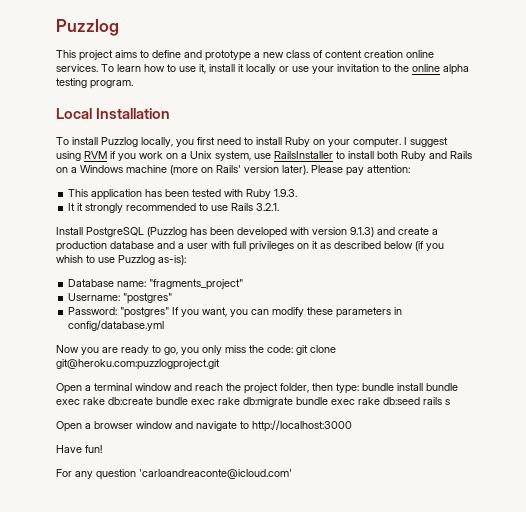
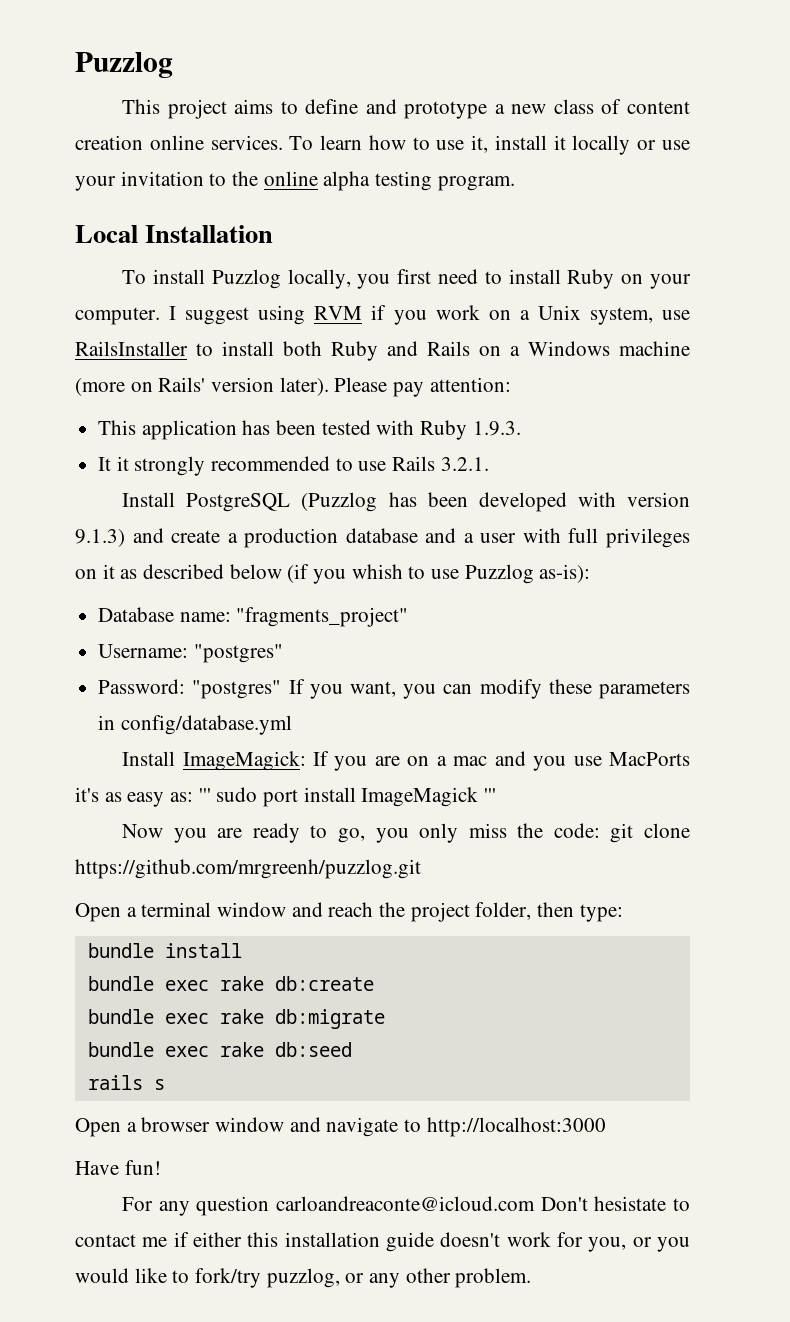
(165, 325) none -> [122,751,690,771] [75,787,497,807] // Install ImageMagick: If you are on a mac and you use MacPorts it's as easy as: ''' sudo port install ImageMagick '''
[56,359,220,370] git@heroku.com:puzzlogproject.git -> [75,859,421,879] https://github.com/mrgreenh/puzzlog.git
(359, 388) none -> (623, 913) //
(423, 387) none -> (242, 950) //
(153, 401) none -> (374, 983) //
(293, 402) none -> (385, 1019) //
(420, 401) none -> (352, 1049) //
[139,469,292,479] 'carloandreaconte@icloud.com' -> [276,1196,690,1211] [75,1232,691,1252] [75,1268,532,1288] carloandreaconte@icloud.com Don't hesistate to contact me if either this installation guide doesn't work for you, or you would like to fork/try puzzlog, or any other problem.

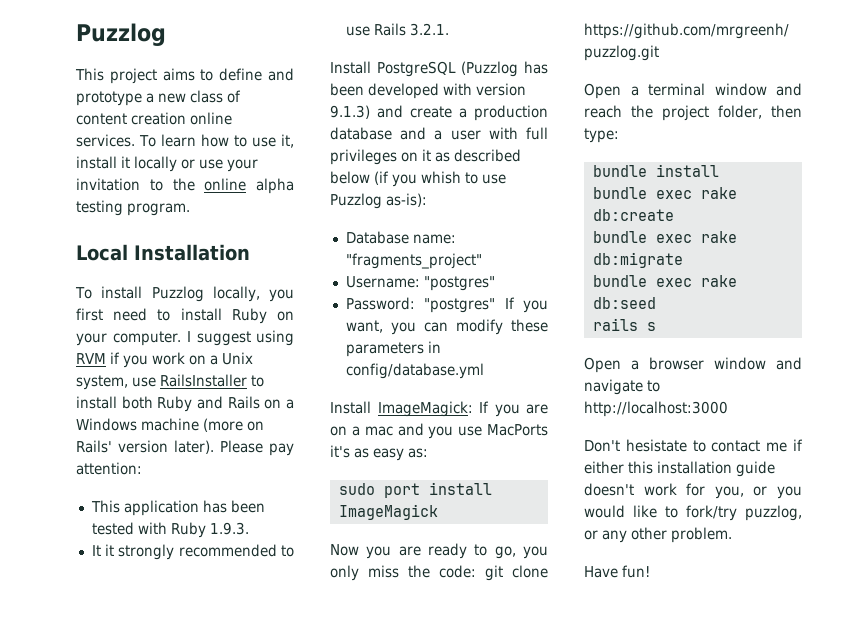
[198,788,211,802] ''' -> (428, 453) //
[484,788,497,802] ''' -> (438, 512) none
[75,1160,161,1175] [122,1196,536,1216] Have fun! // For any question carloandreaconte@icloud.com -> (728, 409) none
(532, 1278) none -> [584,565,650,578] // Have fun!

